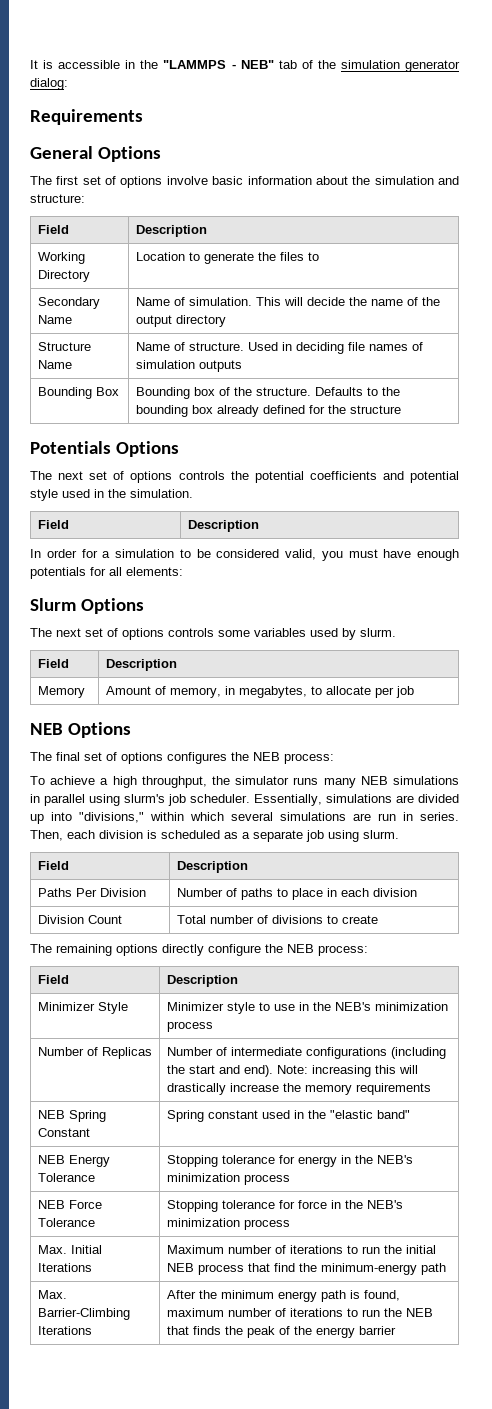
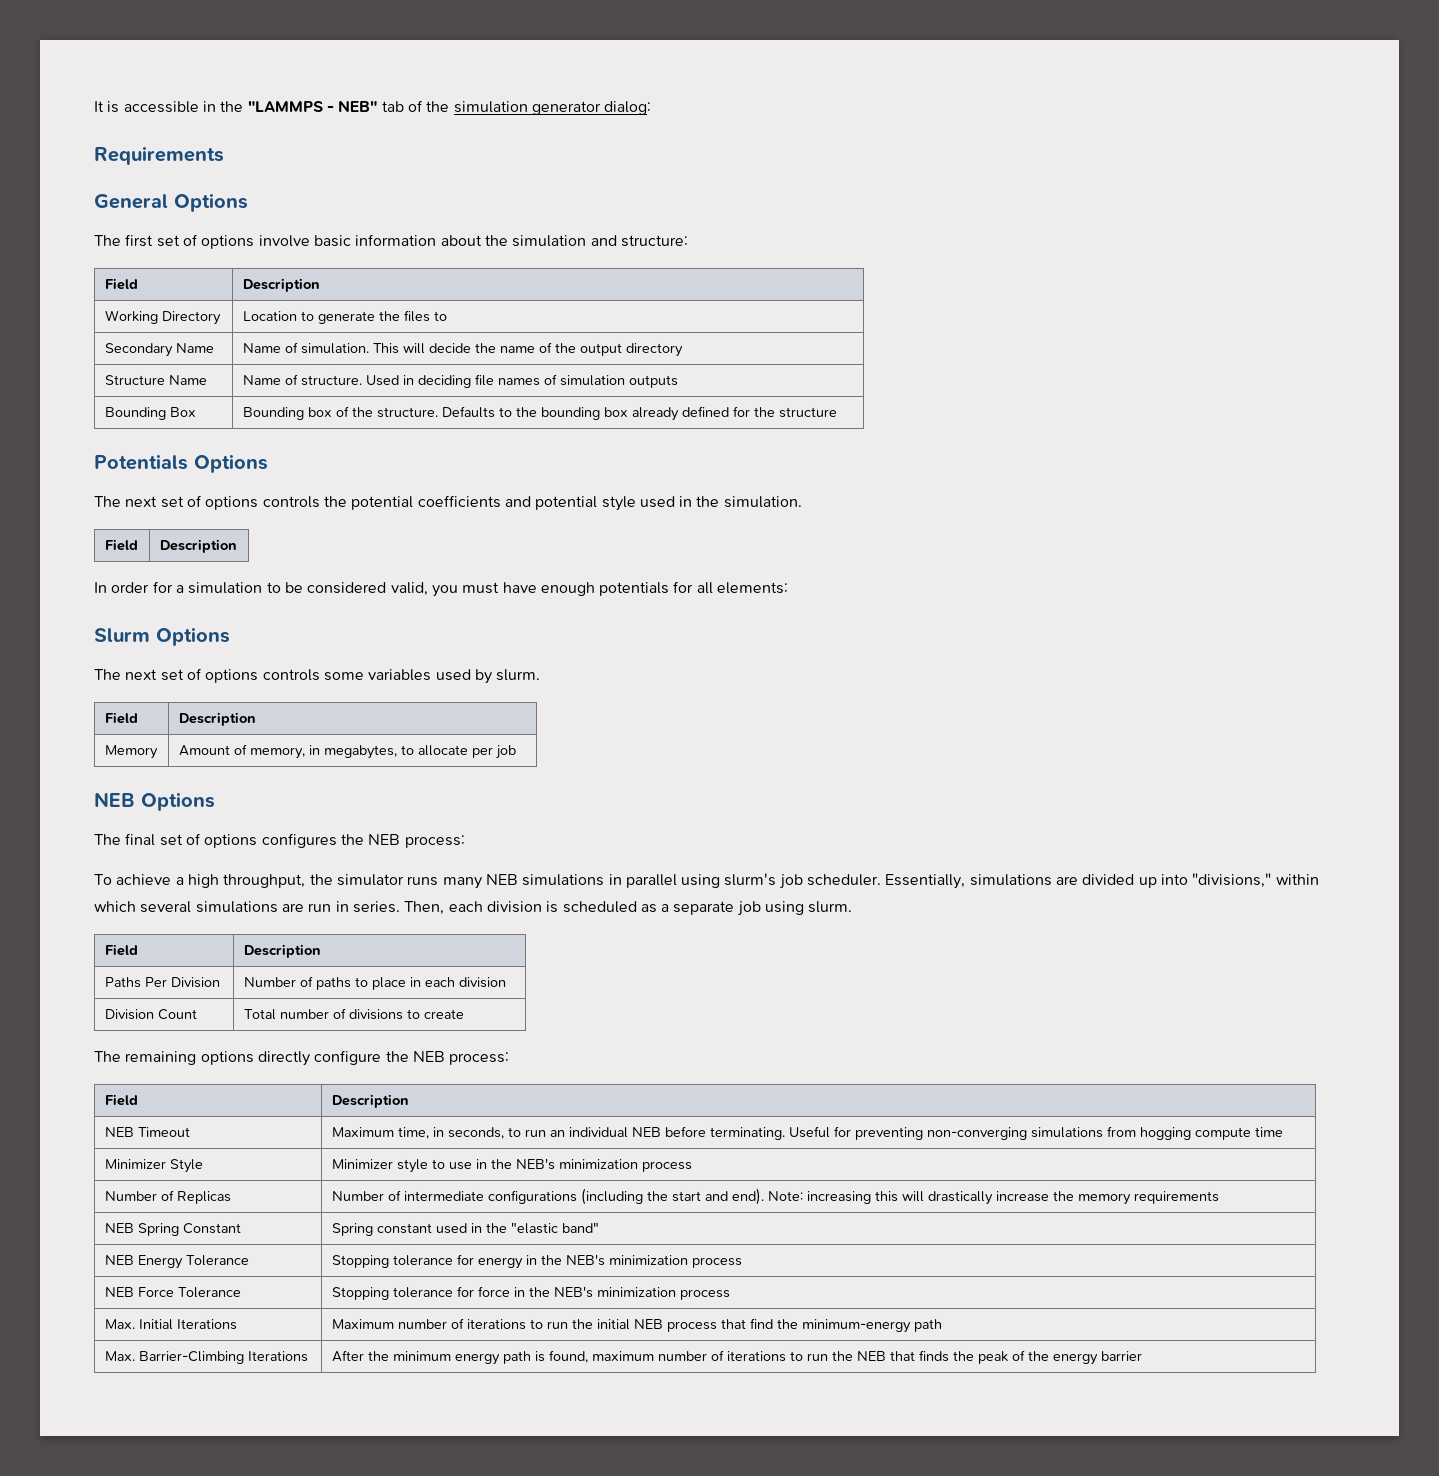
(238, 981) none -> [104,1127,190,1137] [331,1126,1283,1140] // NEB Timeout | Maximum time, in seconds, to run an individual NEB before terminating. Useful for preventing non-converging simulations from hogging compute time

